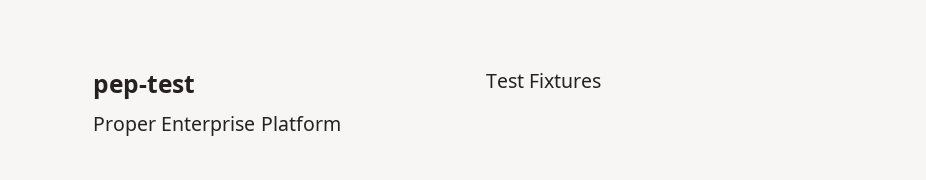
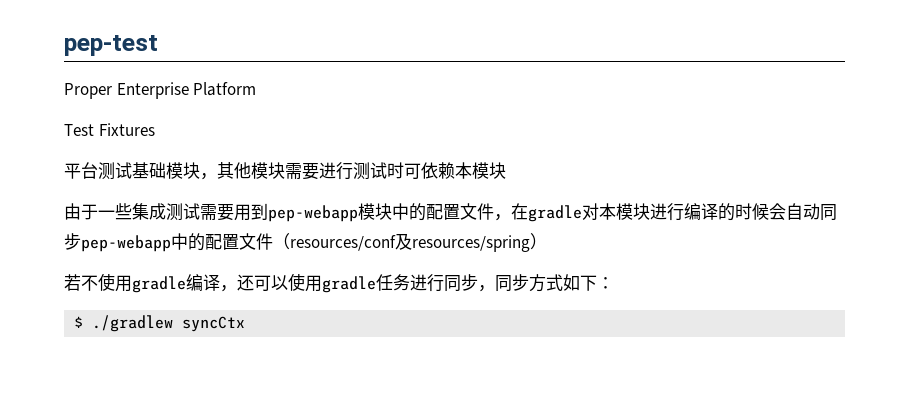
(602, 80) none -> [64,162,506,180] [64,203,837,222] [64,233,547,252] [64,273,614,293] [74,315,246,332] // 平台测试基础模块，其他模块需要进行测试时可依赖本模块 // 由于一些集成测试需要用到pep-webapp模块中的配置文件，在gradle对本模块进行编译的时候会自动同步pep-webapp中的配置文件（resources/conf及resources/spring） // 若不使用gradle编译，还可以使用gradle任务进行同步，同步方式如下： // $ ./gradlew syncCtx

